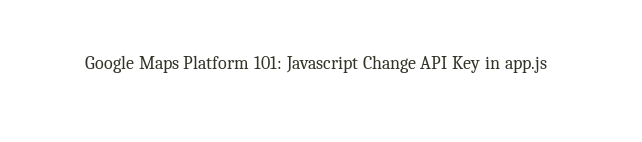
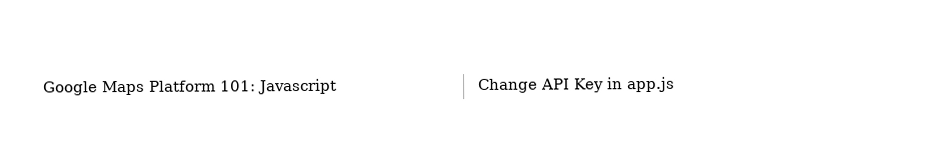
(358, 64) none -> (337, 86) //

